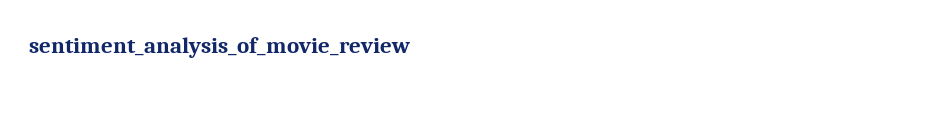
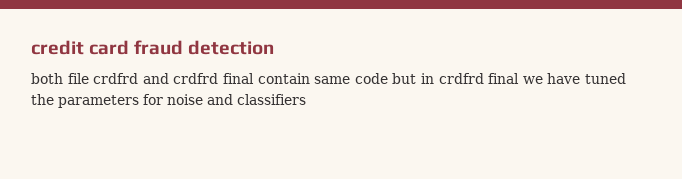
[29,37,410,58] sentiment_analysis_of_movie_review -> [31,40,275,55] [31,73,627,84] [31,94,306,108] credit card fraud detection // both file crdfrd and crdfrd final contain same code but in crdfrd final we have tuned the parameters for noise and classifiers

